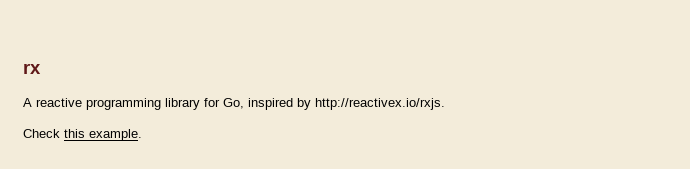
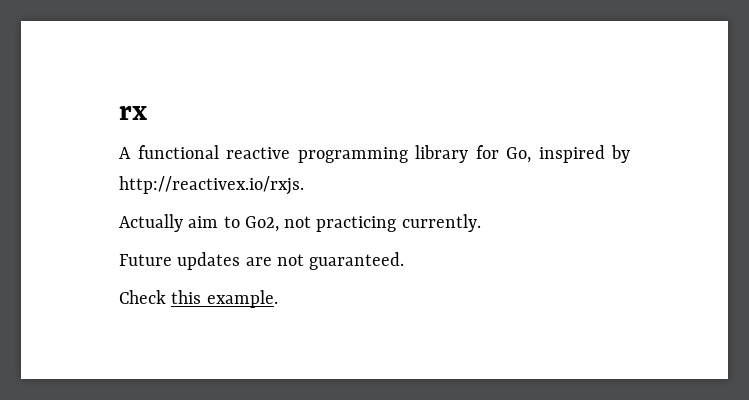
(32, 102) none -> [137,145,219,159] functional
(445, 104) none -> [119,214,481,232] [119,252,405,270] // Actually aim to Go2, not practicing currently. // Future updates are not guaranteed.

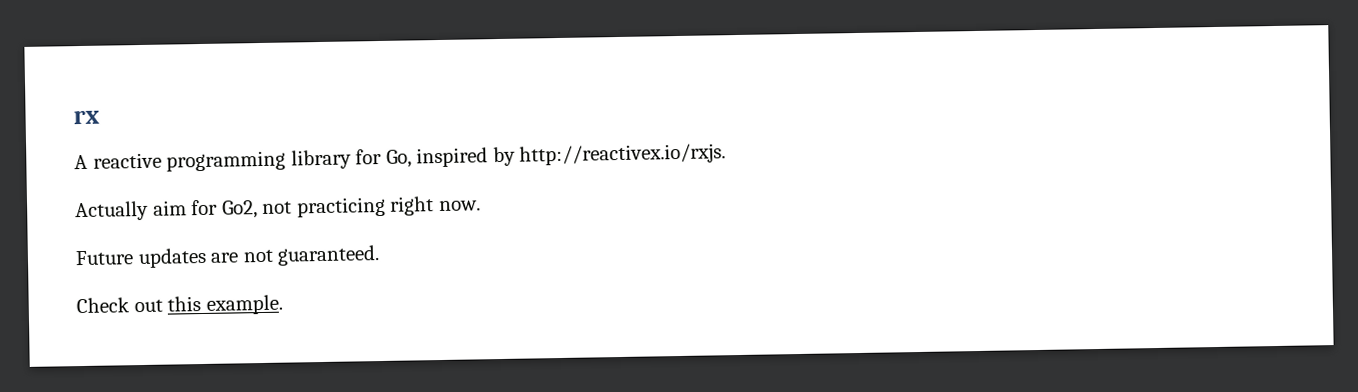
[137,145,219,159] functional -> (88, 162) none
[223,216,240,228] to -> [191,199,219,216] for
[401,214,481,232] currently. -> [389,196,481,216] right now.
(166, 297) none -> [133,299,163,313] out

